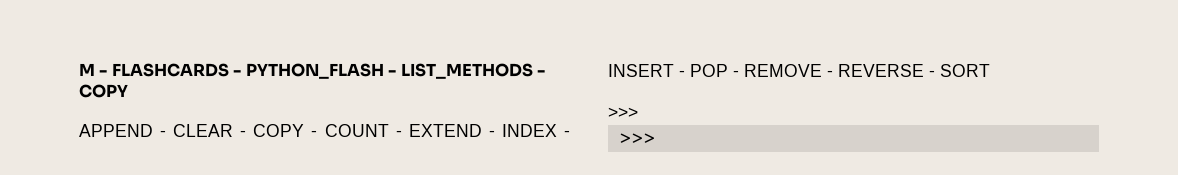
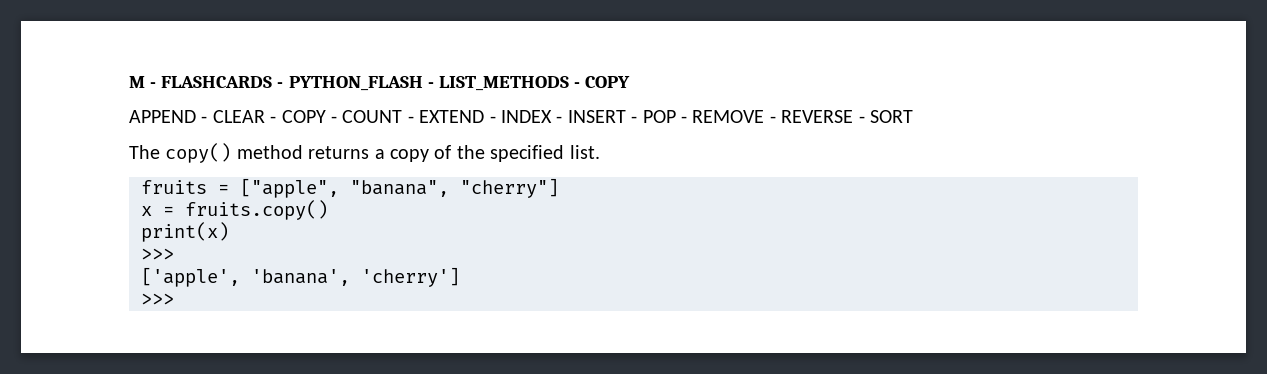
[608,107,638,118] >>> -> [129,143,600,163] [141,178,559,198] [141,200,328,220] [141,222,229,242] [141,248,174,260] [141,267,460,287] The copy() method returns a copy of the specified list. // fruits = ["apple", "banana", "cherry"] // x = fruits.copy() // print(x) // >>> // ['apple', 'banana', 'cherry']

